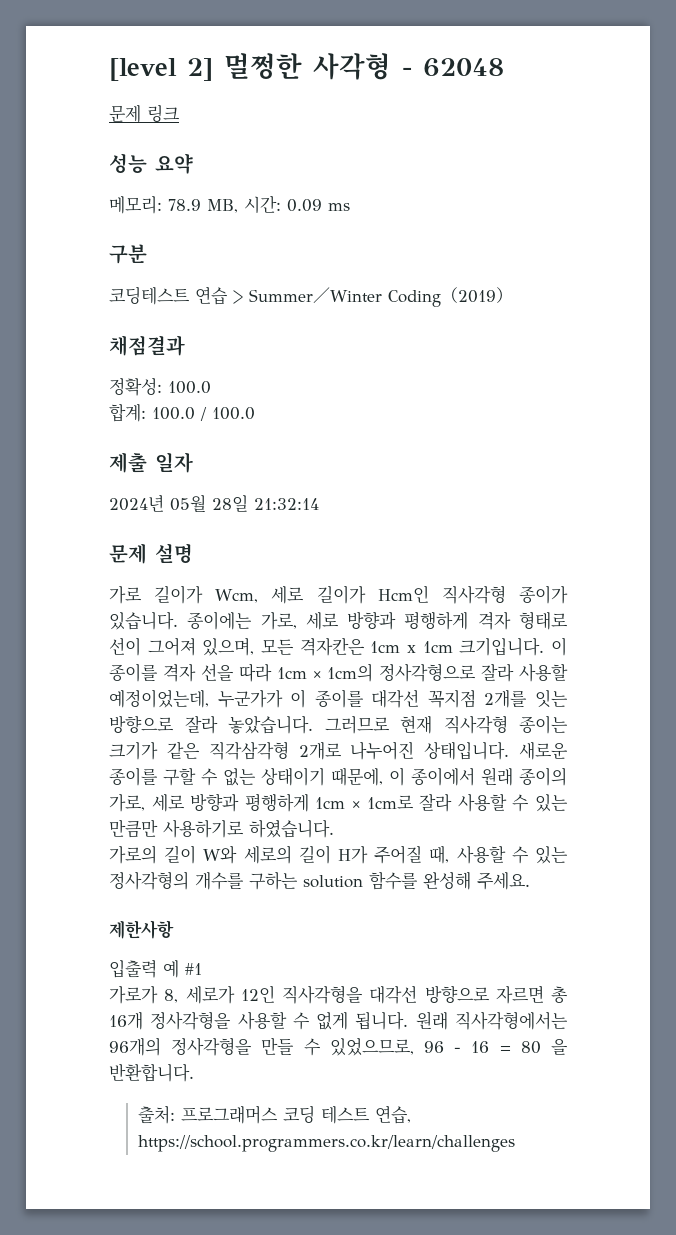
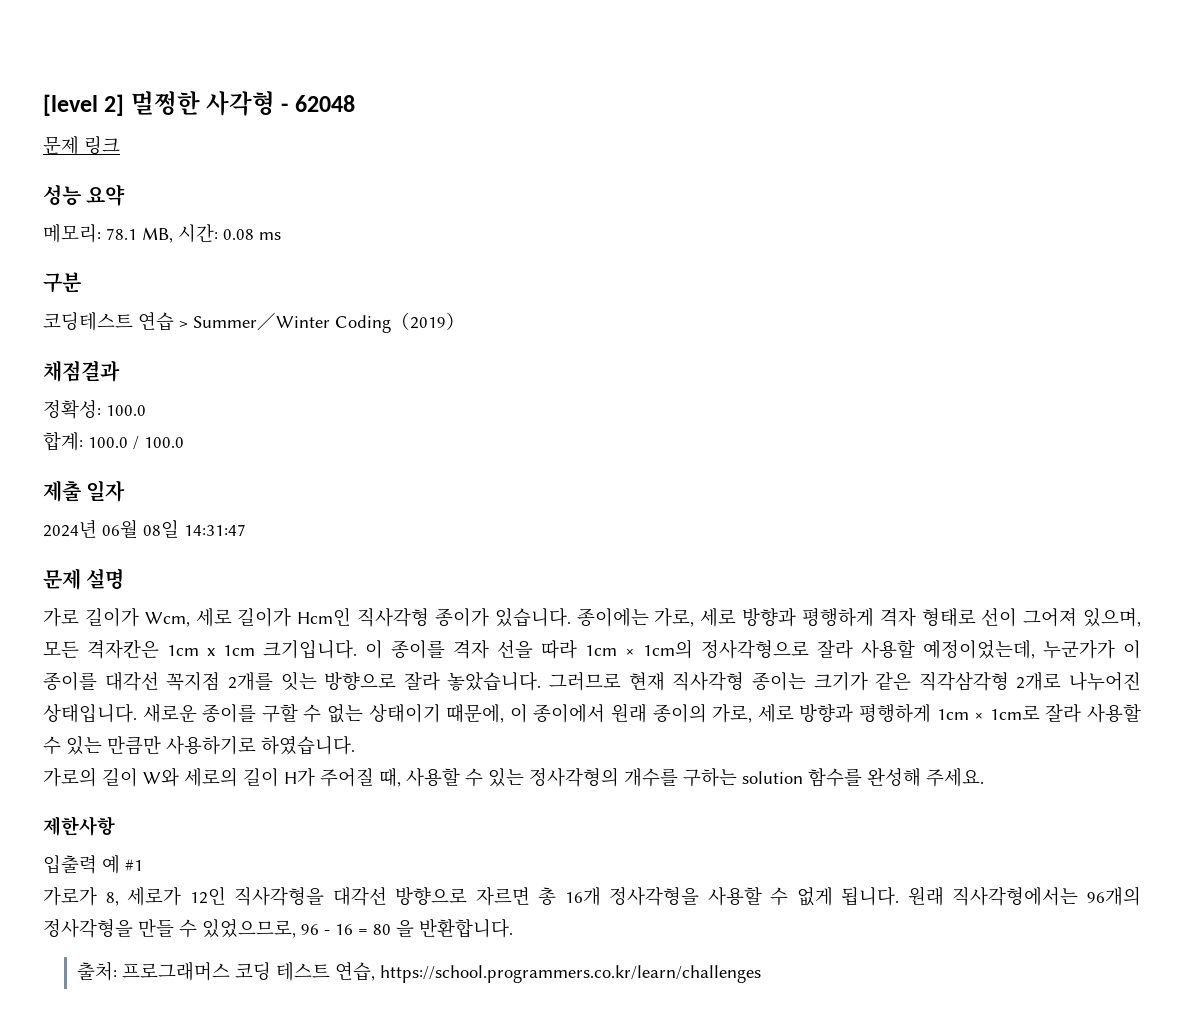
[168,199,201,211] 78.9 -> [106,228,137,240] 78.1
[287,199,322,212] 0.09 -> [223,229,254,240] 0.08
[170,495,319,512] 05월 28일 21:32:14 -> [102,519,246,538] 06월 08일 14:31:47

